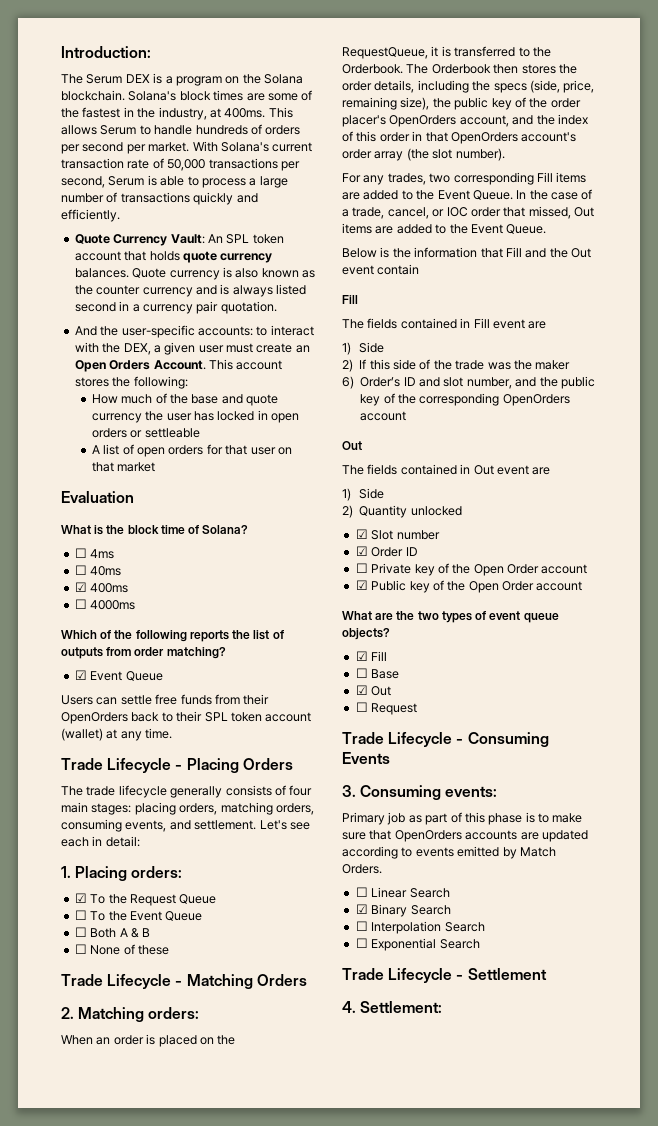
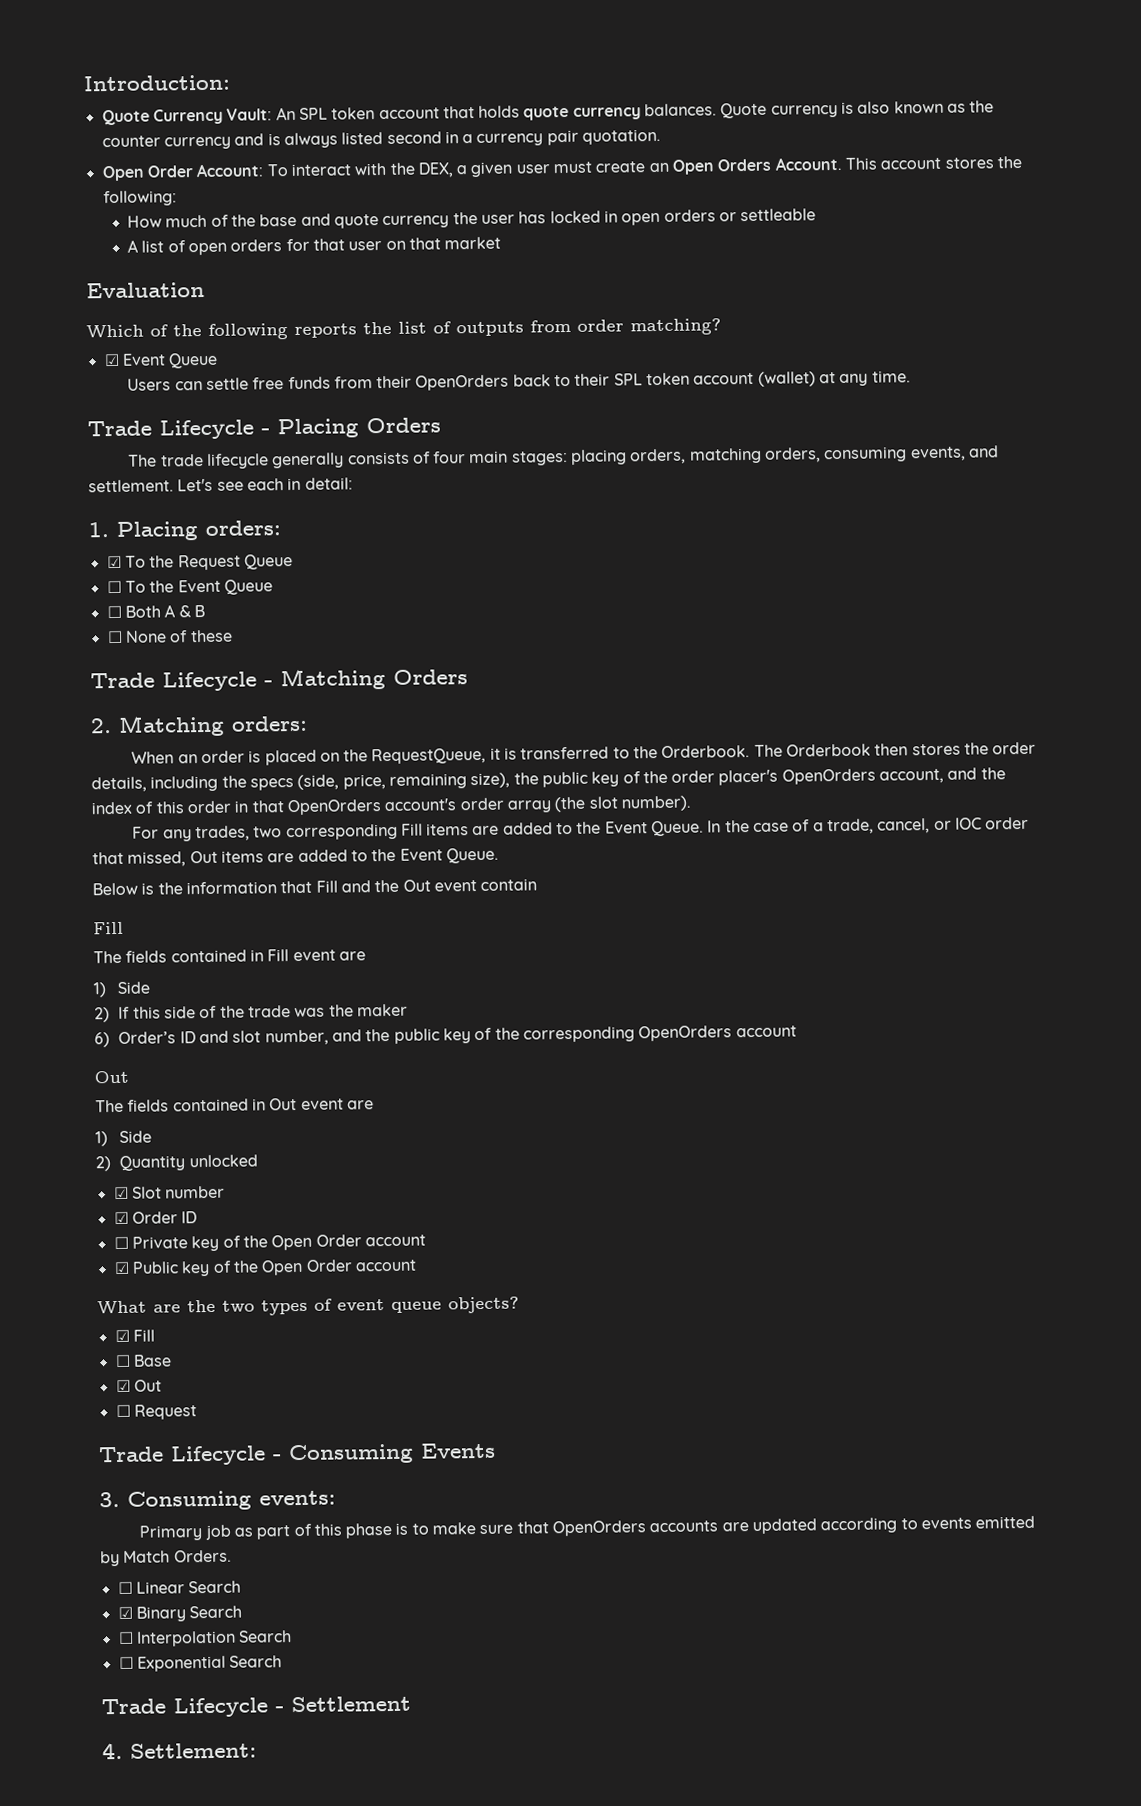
[61,73,303,86] [61,90,313,101] [61,107,293,120] [61,124,301,135] [61,141,313,154] [61,158,300,171] [61,175,288,188] [61,192,258,205] [61,209,120,222] // The Serum DEX is a program on the Solana blockchain. Solana's block times are some of the fastest in the industry, at 400ms. This allows Serum to handle hundreds of orders per second per market. With Solana's current transaction rate of 50,000 transactions per second, Serum is able to process a large number of transactions quickly and efficiently. -> (231, 83) none
[74,325,268,338] And the user-specific accounts: to -> [101,163,288,182] Open Order Account: To
[61,525,249,535] [74,548,115,559] [74,565,122,576] [74,582,129,593] [74,599,136,610] // What is the block time of Solana? // ☐ 4ms // ☐ 40ms // ☑ 400ms // ☐ 4000ms -> (205, 290) none

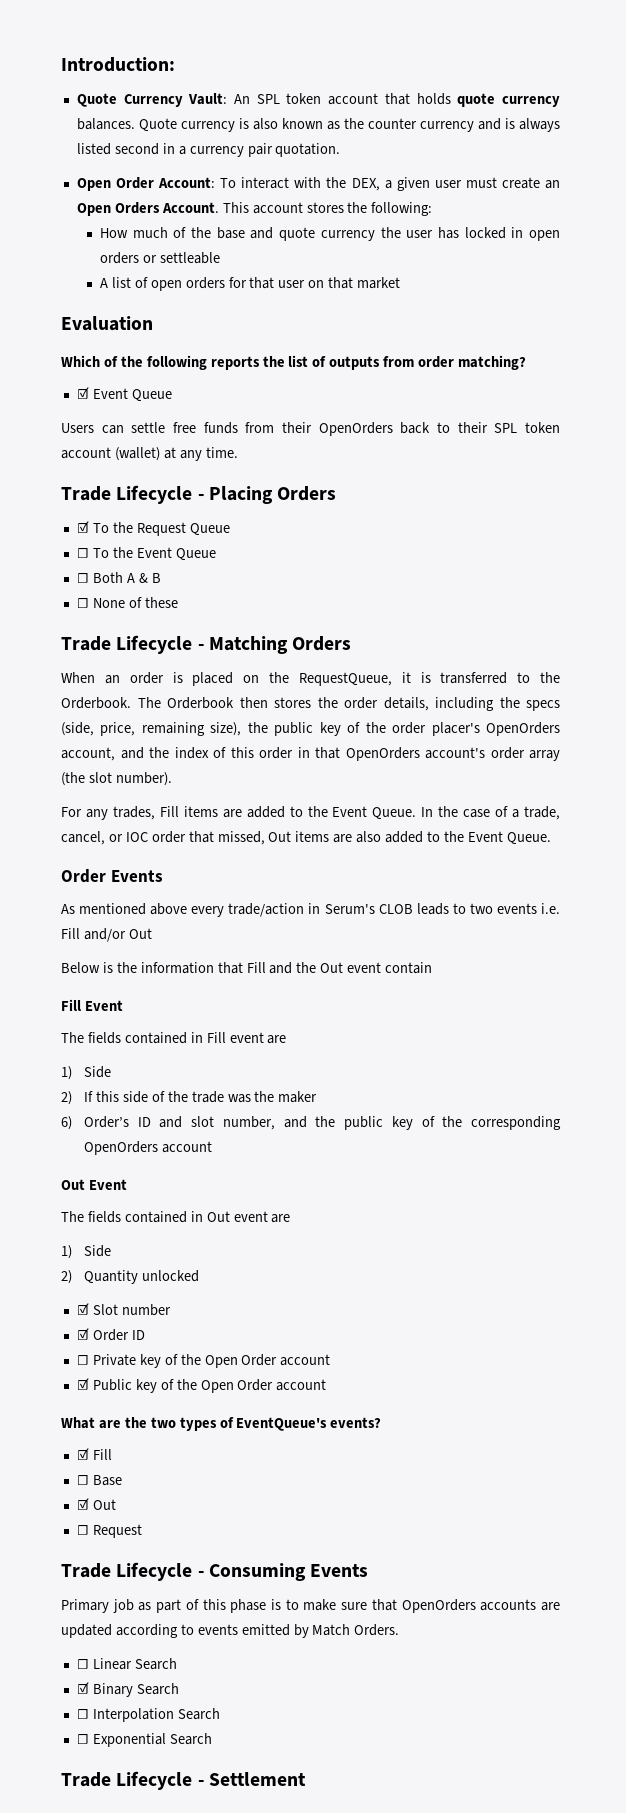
[128,445,1000,469] [88,477,353,493] [88,520,281,541] // The trade lifecycle generally consists of four main stages: placing orders, matching orders, consuming events, and settlement. Let's see each in detail: // 1. Placing orders: -> (337, 493) none
[90,714,308,737] // 2. Matching orders: -> (352, 643) none
[253,823,398,841] two corresponding -> (155, 813) none
[297,847,499,864] added to the Event Queue. -> [356,831,551,845] [61,869,163,883] [61,903,560,917] [61,928,152,942] also added to the Event Queue. // Order Events // As mentioned above every trade/action in Serum's CLOB leads to two events i.e. Fill and/or Out
(124, 928) none -> [84,1000,123,1011] Event
(129, 1077) none -> [88,1179,127,1190] Event
[337,1296,519,1314] event queue objects? -> [236,1417,382,1431] EventQueue's events?
[99,1490,336,1511] // 3. Consuming events: -> (369, 1570) none
[102,1742,257,1760] // 4. Settlement: -> (306, 1779) none

